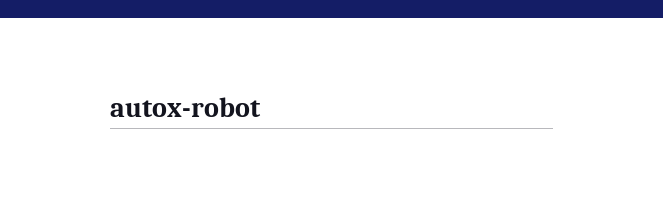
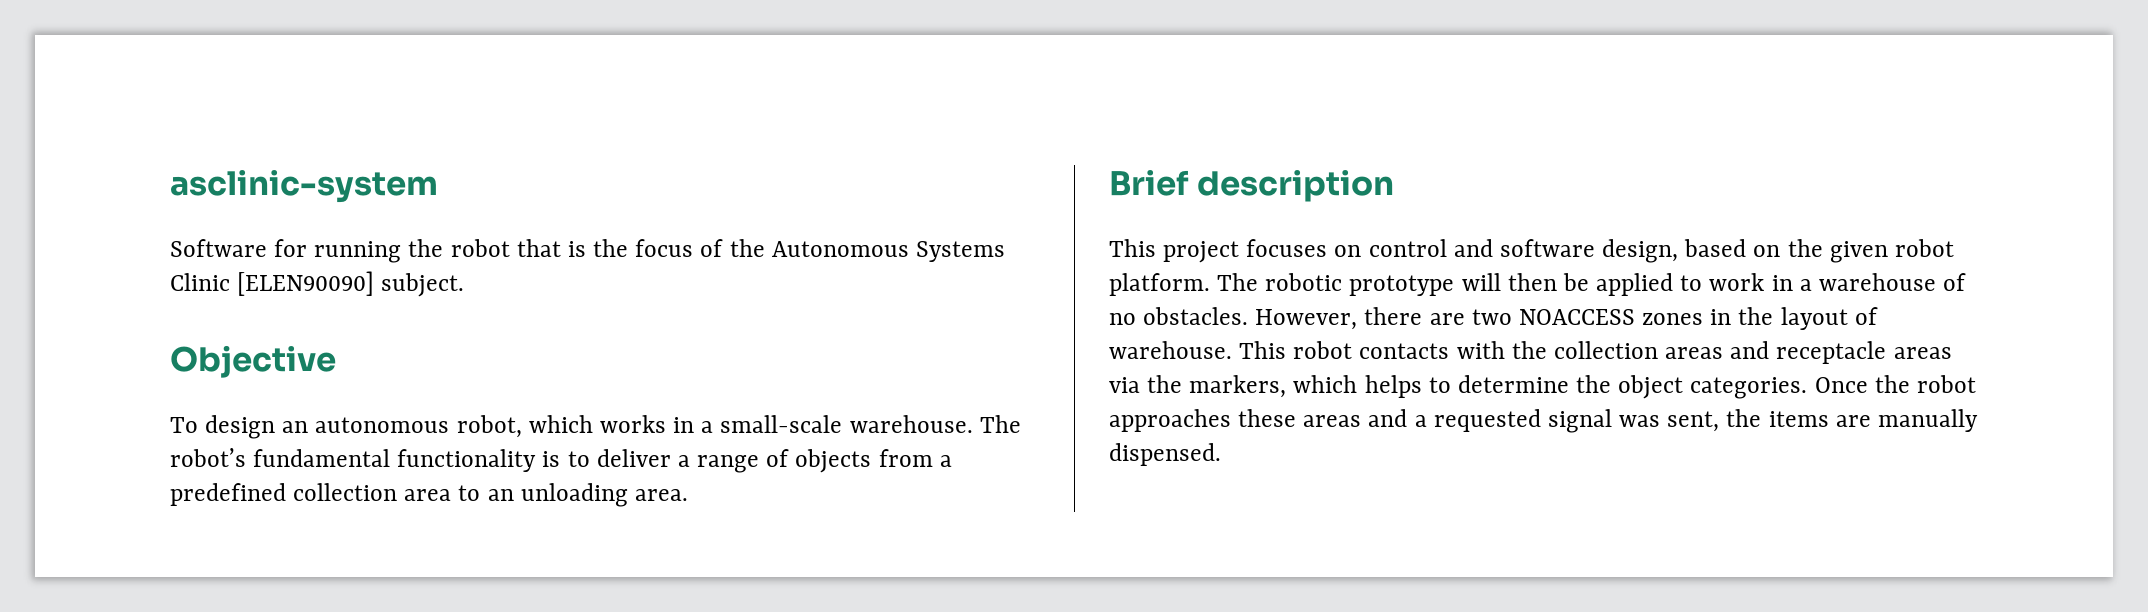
[110,97,261,117] autox-robot -> [170,170,438,203] [170,239,1005,263] [170,271,465,297] [170,345,336,378] [170,415,1021,439] [170,448,952,473] [170,483,688,507] [1109,170,1394,202] [1109,239,1954,263] [1109,273,1967,296] [1109,307,1878,330] [1109,341,1952,364] [1109,375,1976,399] [1109,409,1978,433] [1109,443,1221,466] asclinic-system // Software for running the robot that is the focus of the Autonomous Systems Clinic [ELEN90090] subject. // Objective // To design an autonomous robot, which works in a small-scale warehouse. The robot’s fundamental functionality is to deliver a range of objects from a predefined collection area to an unloading area. // Brief description // This project focuses on control and software design, based on the given robot platform. The robotic prototype will then be applied to work in a warehouse of no obstacles. However, there are two NOACCESS zones in the layout of warehouse. This robot contacts with the collection areas and receptacle areas via the markers, which helps to determine the object categories. Once the robot approaches these areas and a requested signal was sent, the items are manually dispensed.

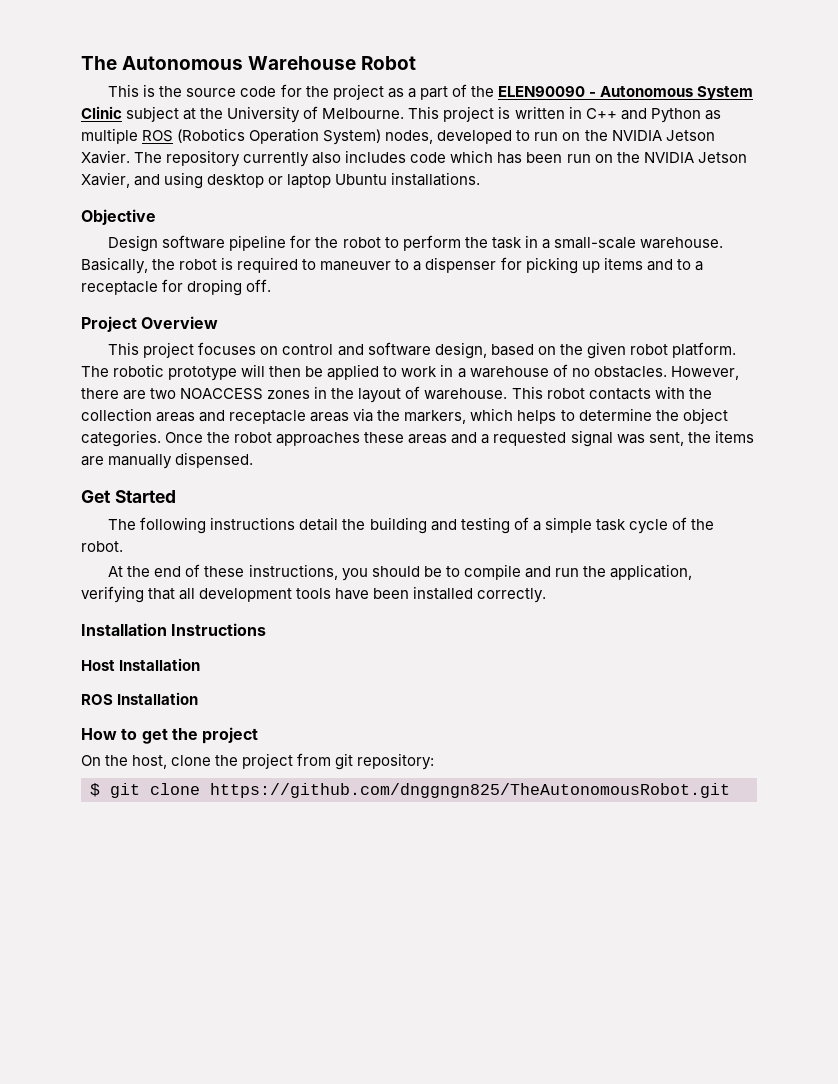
[170,170,438,203] [170,239,1005,263] [170,271,465,297] [170,345,336,378] [170,415,1021,439] [170,448,952,473] [170,483,688,507] [1109,170,1394,202] asclinic-system // Software for running the robot that is the focus of the Autonomous Systems Clinic [ELEN90090] subject. // Objective // To design an autonomous robot, which works in a small-scale warehouse. The robot’s fundamental functionality is to deliver a range of objects from a predefined collection area to an unloading area. // Brief description -> [81,56,417,70] [108,84,754,100] [81,106,721,123] [81,128,715,145] [81,150,747,167] [81,172,481,189] [81,209,156,225] [108,235,723,252] [81,257,703,274] [81,279,272,296] [81,316,219,332] The Autonomous Warehouse Robot // This is the source code for the project as a part of the ELEN90090 - Autonomous System Clinic subject at the University of Melbourne. This project is written in C++ and Python as multiple ROS (Robotics Operation System) nodes, developed to run on the NVIDIA Jetson Xavier. The repository currently also includes code which has been run on the NVIDIA Jetson Xavier, and using desktop or laptop Ubuntu installations. // Objective // Design software pipeline for the robot to perform the task in a small-scale warehouse. Basically, the robot is required to maneuver to a dispenser for picking up items and to a receptacle for droping off. // Project Overview
(1221, 454) none -> [81,490,176,503] [108,517,714,534] [81,541,123,552] [108,564,692,581] [81,586,547,603] [81,623,267,636] [81,658,201,671] [81,692,199,705] [81,727,259,744] [81,753,435,770] [90,783,730,798] // Get Started // The following instructions detail the building and testing of a simple task cycle of the robot. // At the end of these instructions, you should be to compile and run the application, verifying that all development tools have been installed correctly. // Installation Instructions // Host Installation // ROS Installation // How to get the project // On the host, clone the project from git repository: // $ git clone https://github.com/dnggngn825/TheAutonomousRobot.git

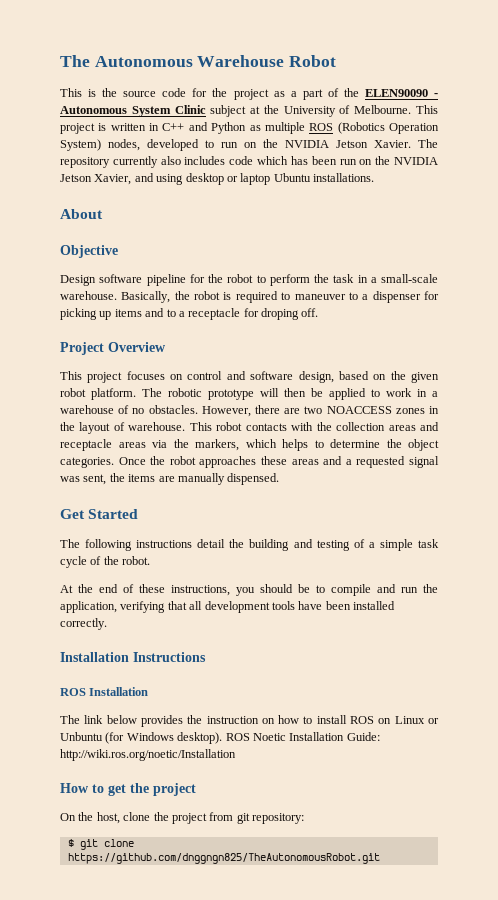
(481, 179) none -> [60,209,103,219] // About
[81,658,201,671] [81,692,199,705] Host Installation // ROS Installation -> [60,687,149,696] [60,715,440,727] [60,732,380,744] [60,749,236,761] ROS Installation // The link below provides the instruction on how to install ROS on Linux or Unbuntu (for Windows desktop). ROS Noetic Installation Guide: http://wiki.ros.org/noetic/Installation

